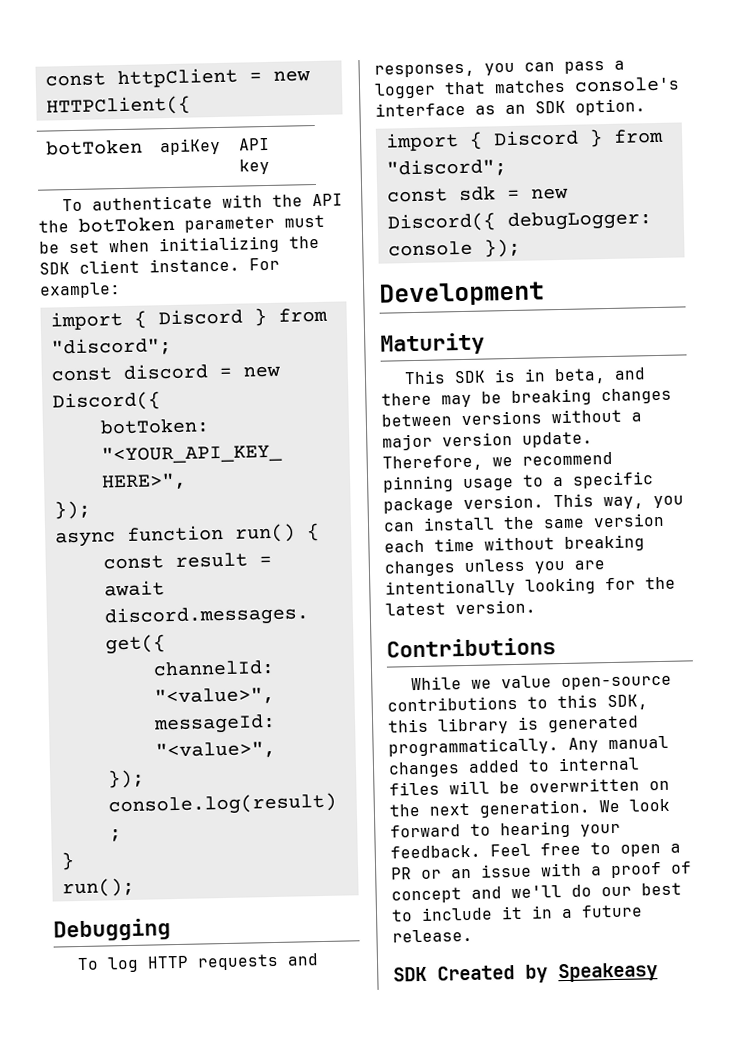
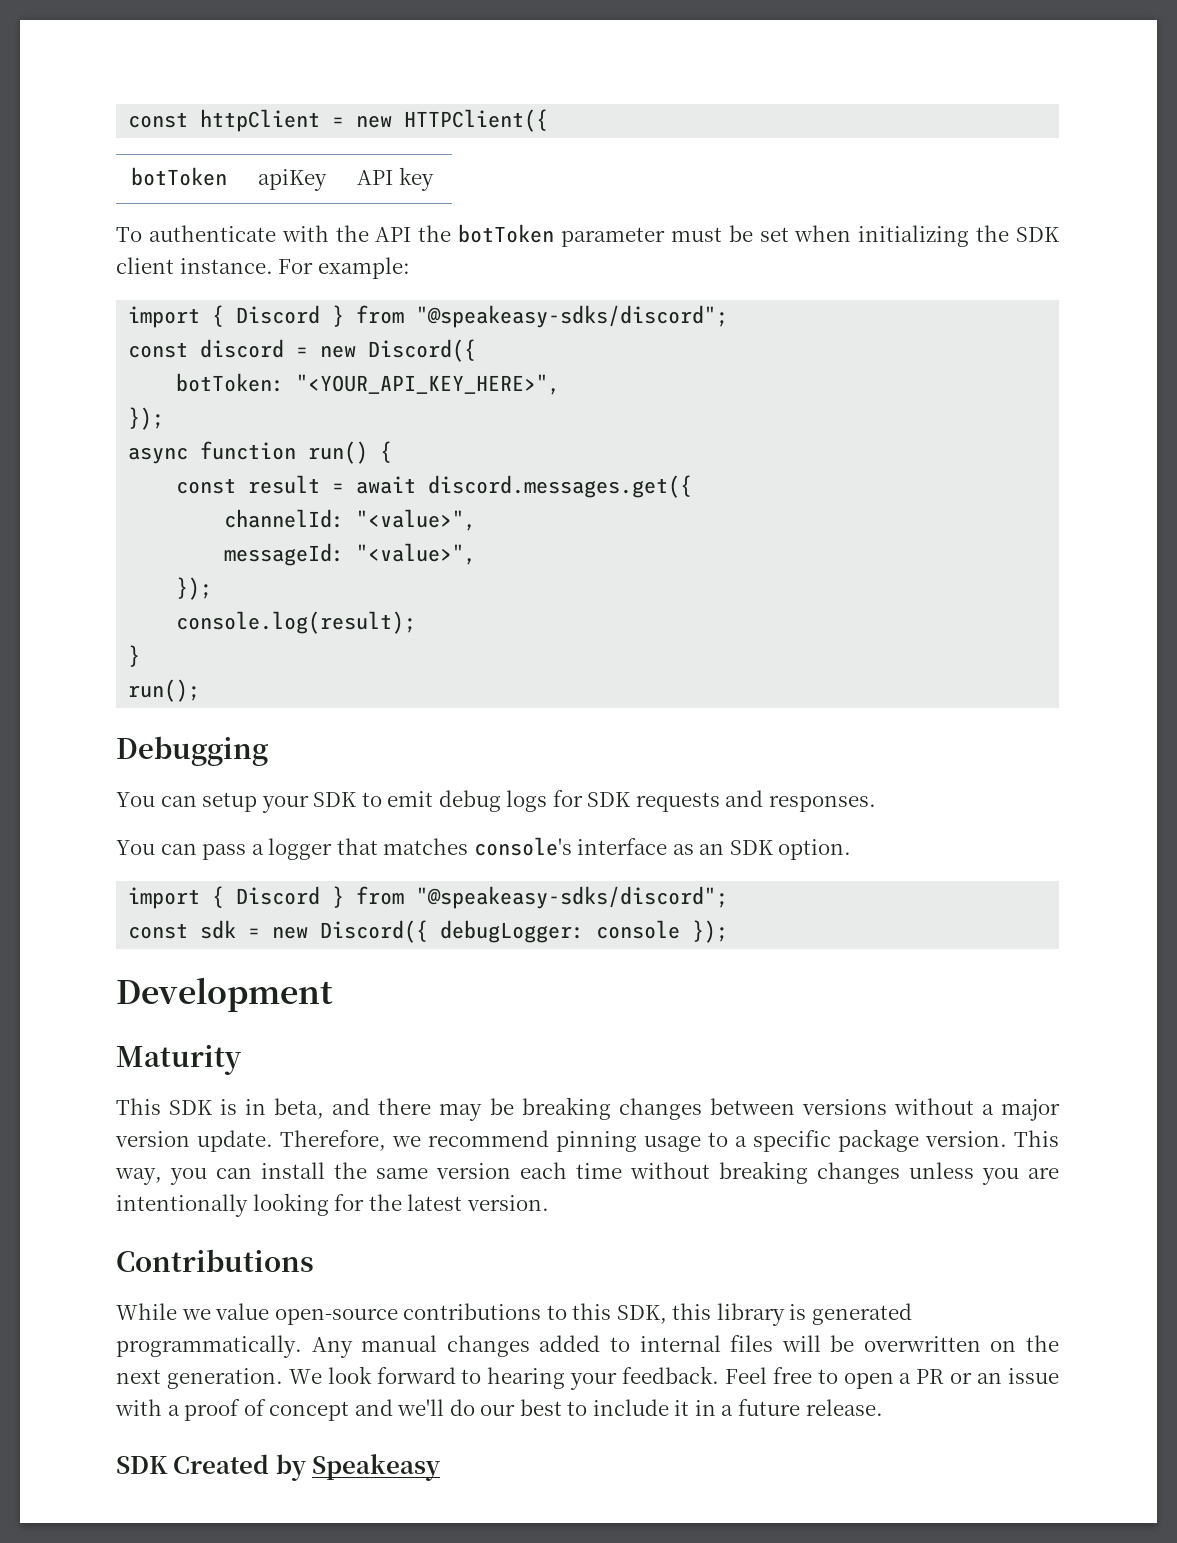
[50,337,172,357] "discord"; -> [416,305,729,328] "@speakeasy-sdks/discord";
[76,953,319,973] [374,62,515,78] To log HTTP requests and responses, you -> [116,790,876,813] [116,840,155,855] You can setup your SDK to emit debug logs for SDK requests and responses. // You
[385,158,507,178] "discord"; -> [416,886,729,909] "@speakeasy-sdks/discord";

